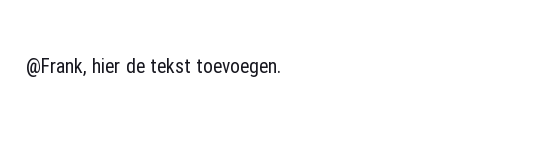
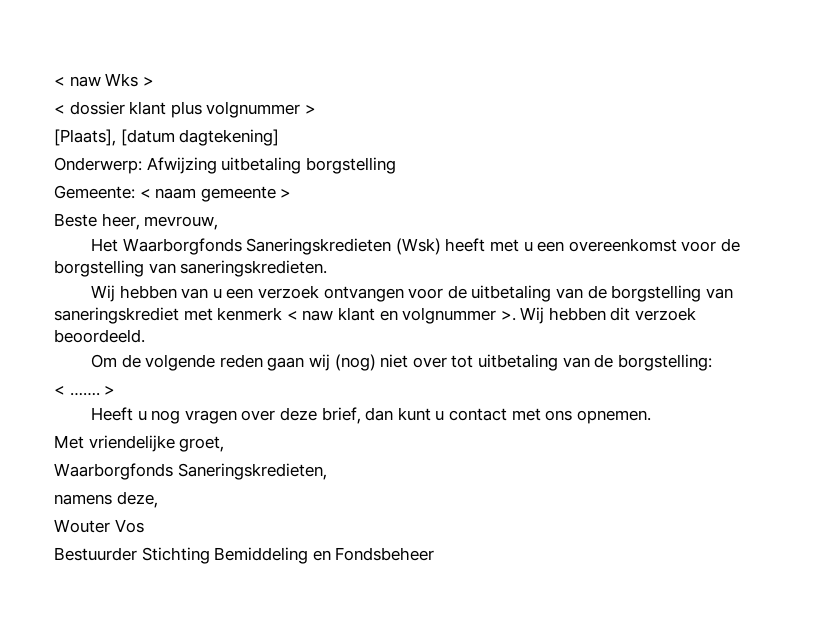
[26,58,282,77] @Frank, hier de tekst toevoegen. -> [54,73,154,87] [54,101,316,118] [54,129,280,146] [54,157,396,174] [54,185,292,202] [54,213,219,230] [91,238,740,255] [54,260,328,277] [91,285,733,302] [54,307,697,324] [54,329,145,343] [91,354,712,371] [54,385,116,396] [91,407,651,424] [54,435,225,452] [54,463,327,480] [54,491,158,508] [54,519,144,533] [54,547,435,564] < naw Wks > // < dossier klant plus volgnummer > // [Plaats], [datum dagtekening] // Onderwerp: Afwijzing uitbetaling borgstelling // Gemeente: < naam gemeente > // Beste heer, mevrouw, // Het Waarborgfonds Saneringskredieten (Wsk) heeft met u een overeenkomst voor de borgstelling van saneringskredieten. // Wij hebben van u een verzoek ontvangen voor de uitbetaling van de borgstelling van saneringskrediet met kenmerk < naw klant en volgnummer >. Wij hebben dit verzoek beoordeeld. // Om de volgende reden gaan wij (nog) niet over tot uitbetaling van de borgstelling: // < ……. > // Heeft u nog vragen over deze brief, dan kunt u contact met ons opnemen. // Met vriendelijke groet, // Waarborgfonds Saneringskredieten, // namens deze, // Wouter Vos // Bestuurder Stichting Bemiddeling en Fondsbeheer

